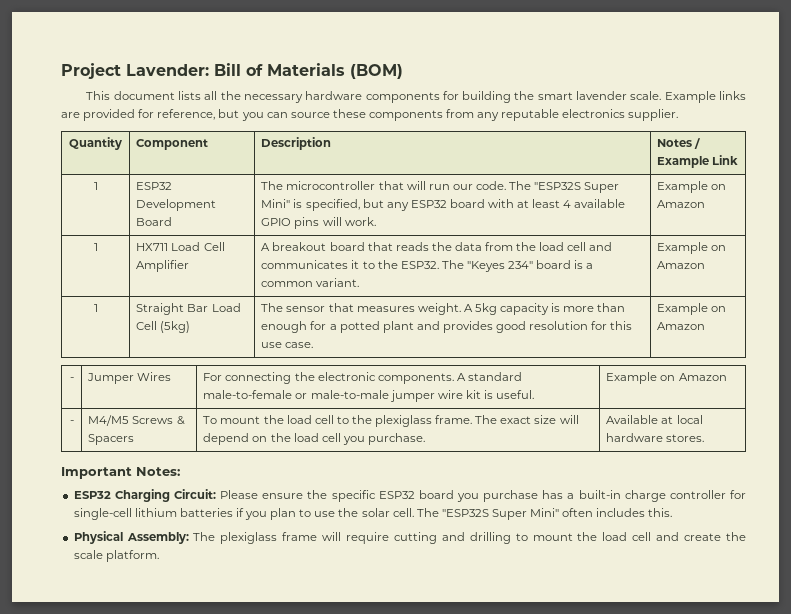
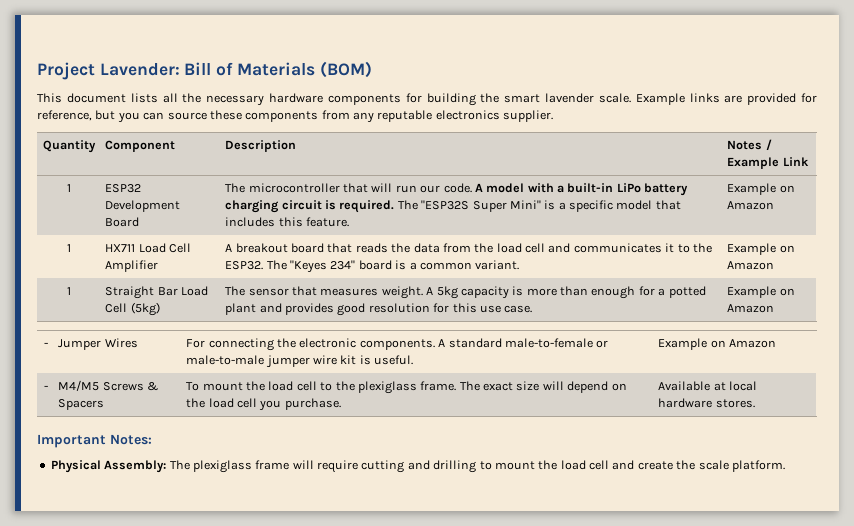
(506, 185) none -> [474,183,689,196] [225,200,395,213] A model with a built-in LiPo battery charging circuit is required.
[305,199,626,211] [261,217,376,229] specified, but any ESP32 board with at least 4 available GPIO pins will work. -> [558,200,681,212] [225,217,350,227] a specific model that includes this feature.
[73,489,747,502] [73,508,673,520] // ESP32 Charging Circuit: Please ensure the specific ESP32 board you purchase has a built-in charge controller for single-cell lithium batteries if you plan to use the solar cell. The "ESP32S Super Mini" often includes this. -> (152, 439) none

